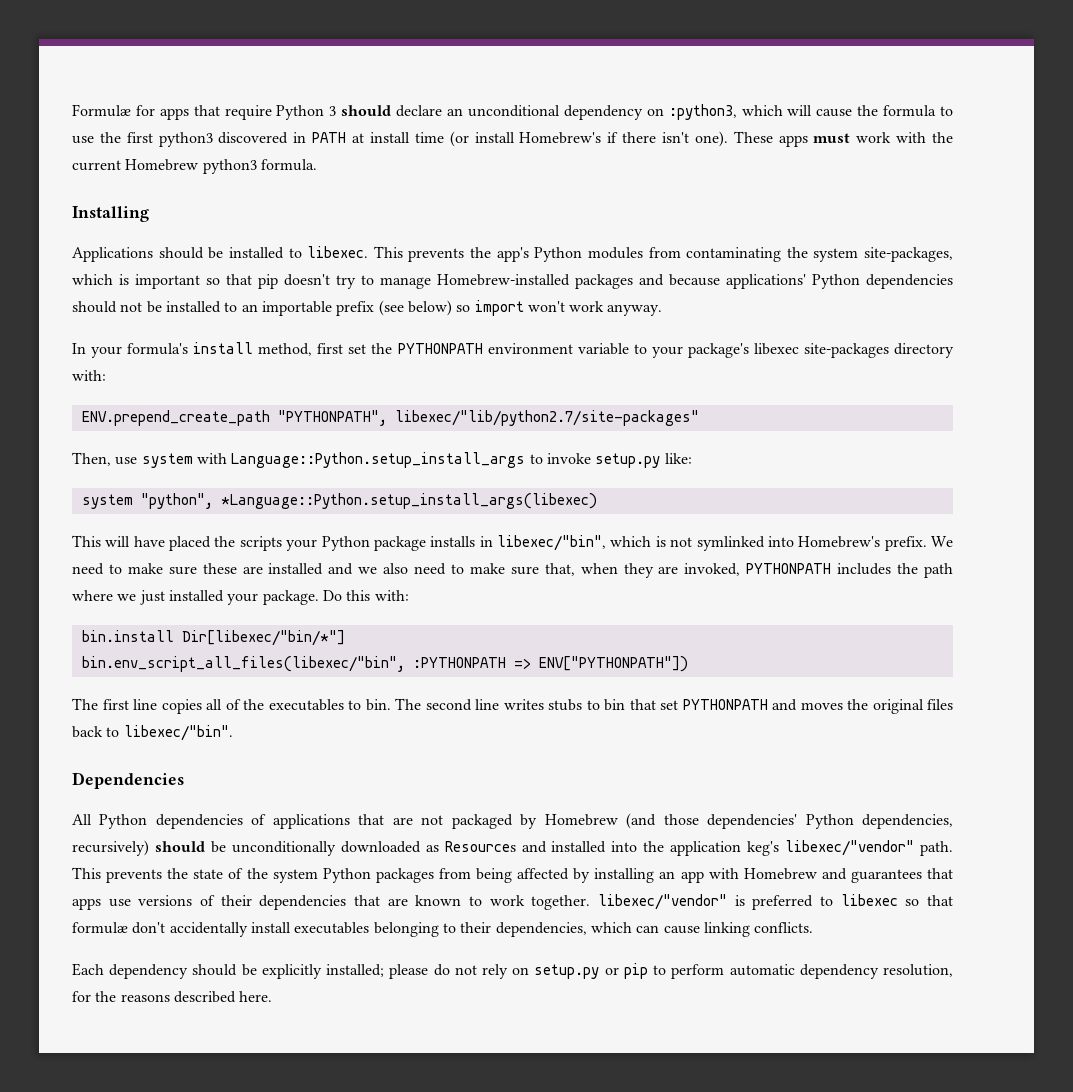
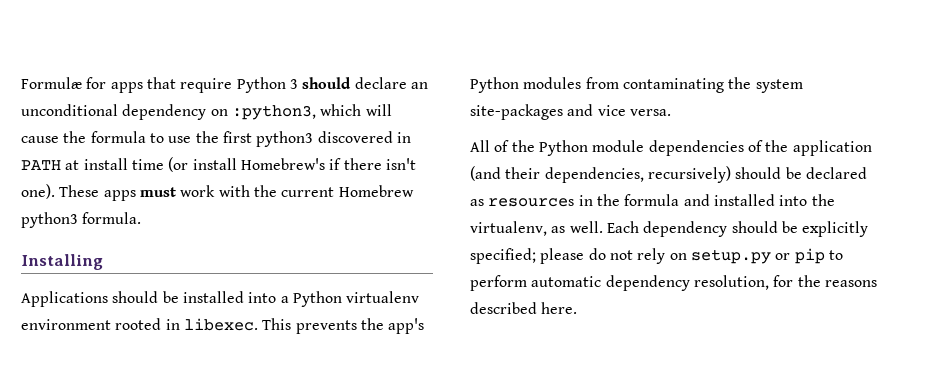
[288,248,302,258] to -> [248,291,420,307] [21,318,180,330] into a Python virtualenv environment rooted in
[864,247,953,262] [72,274,953,289] [72,300,663,316] [72,342,954,358] [72,370,106,381] [81,410,699,426] [72,452,692,468] [81,493,597,509] [72,535,953,551] [72,563,953,578] [72,590,409,605] [81,630,345,646] [81,656,688,672] [72,698,953,714] [72,725,233,741] [72,772,184,789] [72,813,954,829] [72,840,954,856] [72,867,954,883] [72,894,953,910] [72,922,814,937] site-packages, which is important so that pip doesn't try to manage Homebrew-installed packages and because applications' Python dependencies should not be installed to an importable prefix (see below) so import won't work anyway. // In your formula's install method, first set the PYTHONPATH environment variable to your package's libexec site-packages directory with: // ENV.prepend_create_path "PYTHONPATH", libexec/"lib/python2.7/site-packages" // Then, use system with Language::Python.setup_install_args to invoke setup.py like: // system "python", *Language::Python.setup_install_args(libexec) // This will have placed the scripts your Python package installs in libexec/"bin", which is not symlinked into Homebrew's prefix. We need to make sure these are installed and we also need to make sure that, when they are invoked, PYTHONPATH includes the path where we just installed your package. Do this with: // bin.install Dir[libexec/"bin/*"] // bin.env_script_all_files(libexec/"bin", :PYTHONPATH => ENV["PYTHONPATH"]) // The first line copies all of the executables to bin. The second line writes stubs to bin that set PYTHONPATH and moves the original files back to libexec/"bin". // Dependencies // All Python dependencies of applications that are not packaged by Homebrew (and those dependencies' Python dependencies, recursively) should be unconditionally downloaded as Resources and installed into the application keg's libexec/"vendor" path. This prevents the state of the system Python packages from being affected by installing an app with Homebrew and guarantees that apps use versions of their dependencies that are known to work together. libexec/"vendor" is preferred to libexec so that formulæ don't accidentally install executables belonging to their dependencies, which can cause linking conflicts. // -> [470,104,671,120] [470,140,872,156] [470,166,867,183] [470,194,835,207] [470,221,603,236] site-packages and vice versa. // All of the Python module dependencies of the application (and their dependencies, recursively) should be declared as resources in the formula and installed into the virtualenv, as well.
[326,964,385,977] installed; -> [470,248,536,264] specified;

